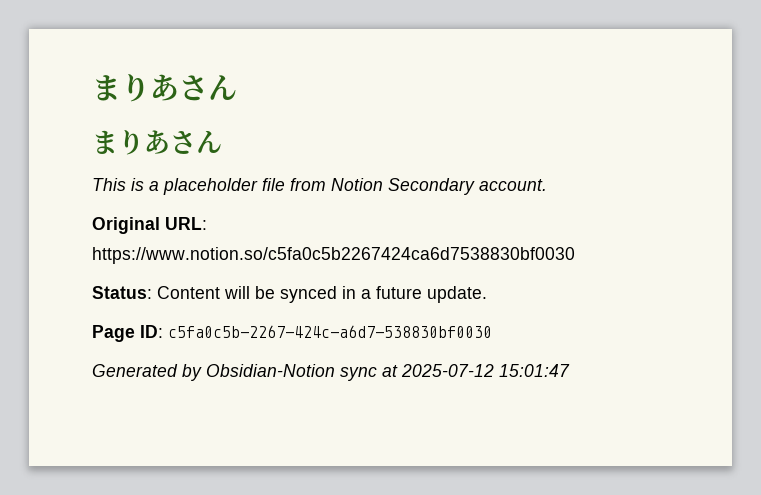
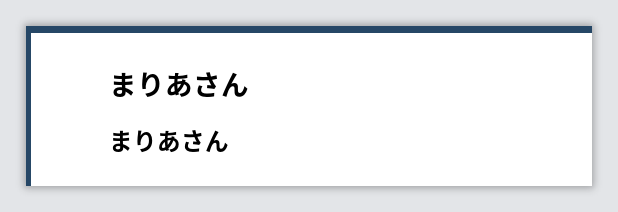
[92,178,547,195] [92,217,207,234] [92,247,575,264] [92,286,487,303] [92,325,492,342] [92,364,570,381] // This is a placeholder file from Notion Secondary account. // Original URL: https://www.notion.so/c5fa0c5b2267424ca6d7538830bf0030 // Status: Content will be synced in a future update. // Page ID: c5fa0c5b-2267-424c-a6d7-538830bf0030 // Generated by Obsidian-Notion sync at 2025-07-12 15:01:47 -> (229, 141) none

